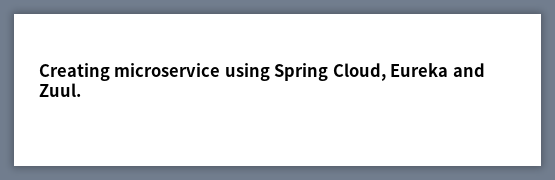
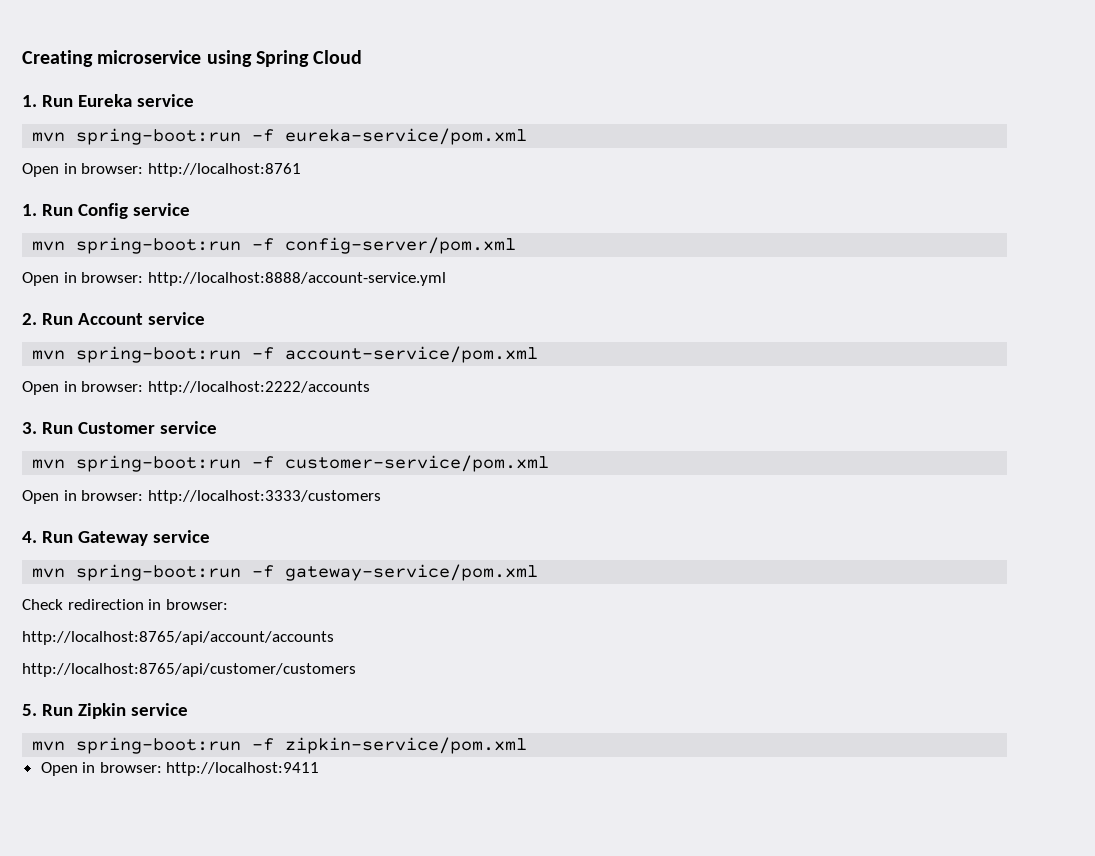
[332,63,485,81] [39,83,81,97] Cloud, Eureka and Zuul. -> [313,50,363,64] [22,94,194,107] [32,128,528,145] [22,163,301,177] [22,203,190,219] [32,237,517,254] [22,272,446,286] [22,312,205,325] [32,346,539,363] [22,381,370,395] [22,421,217,434] [32,455,550,472] [22,490,381,504] [22,530,210,546] [32,564,539,581] [22,599,228,610] [22,631,334,645] [22,663,356,677] [22,703,188,719] [32,737,528,754] [40,762,320,776] Cloud // 1. Run Eureka service // mvn spring-boot:run -f eureka-service/pom.xml // Open in browser: http://localhost:8761 // 1. Run Config service // mvn spring-boot:run -f config-server/pom.xml // Open in browser: http://localhost:8888/account-service.yml // 2. Run Account service // mvn spring-boot:run -f account-service/pom.xml // Open in browser: http://localhost:2222/accounts // 3. Run Customer service // mvn spring-boot:run -f customer-service/pom.xml // Open in browser: http://localhost:3333/customers // 4. Run Gateway service // mvn spring-boot:run -f gateway-service/pom.xml // Check redirection in browser: // http://localhost:8765/api/account/accounts // http://localhost:8765/api/customer/customers // 5. Run Zipkin service // mvn spring-boot:run -f zipkin-service/pom.xml // Open in browser: http://localhost:9411

